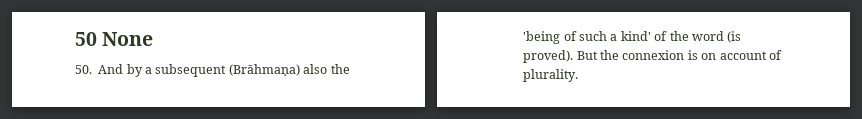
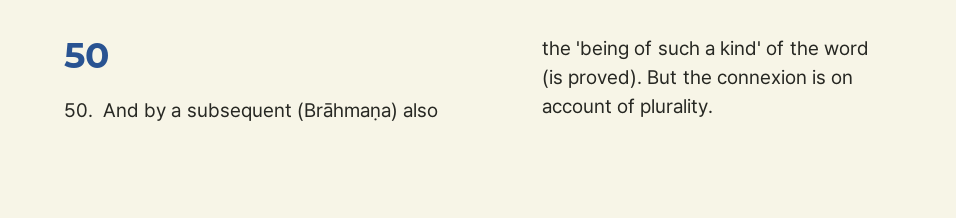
[75,32,154,46] 50 None -> [64,43,109,68] 50

